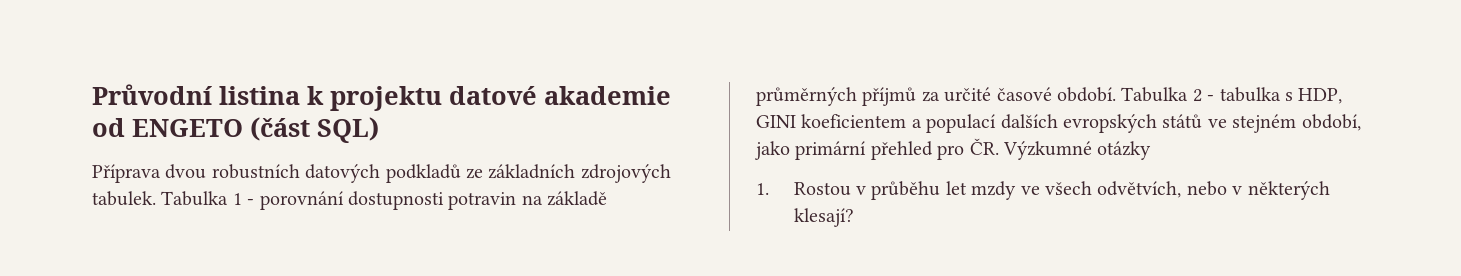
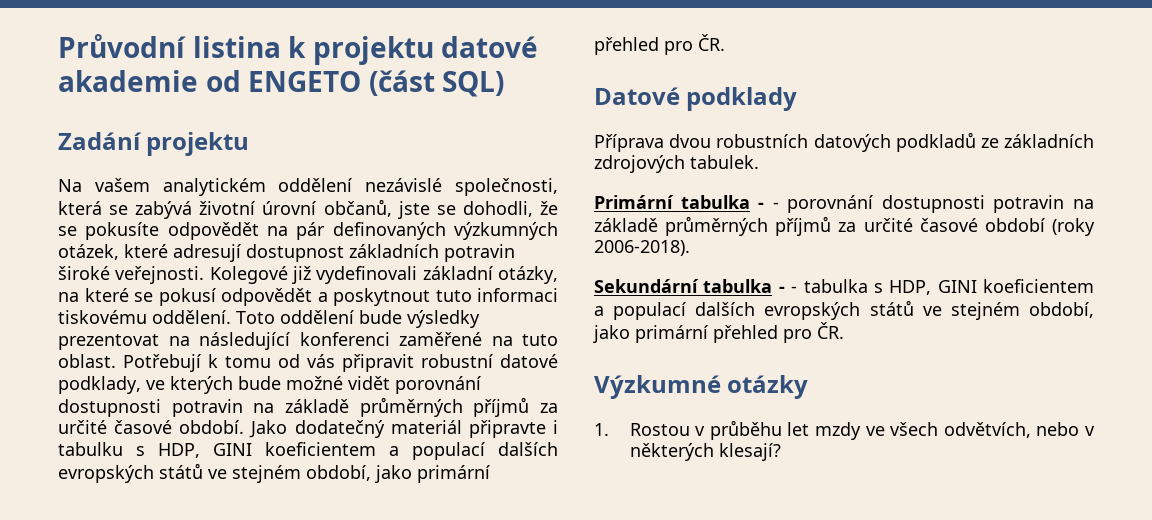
(379, 130) none -> [58,132,250,156] [58,178,558,196] [58,199,558,219] [58,222,558,240] [58,244,515,262] [58,266,558,284] [58,288,558,306] [58,310,480,328] [58,332,558,350] [58,354,558,372] [58,376,481,394] [58,397,558,417] [58,420,558,438] [58,442,558,460] [58,463,490,483] [594,34,725,55] [594,87,798,111] // Zadání projektu // Na vašem analytickém oddělení nezávislé společnosti, která se zabývá životní úrovní občanů, jste se dohodli, že se pokusíte odpovědět na pár definovaných výzkumných otázek, které adresují dostupnost základních potravin široké veřejnosti. Kolegové již vydefinovali základní otázky, na které se pokusí odpovědět a poskytnout tuto informaci tiskovému oddělení. Toto oddělení bude výsledky prezentovat na následující konferenci zaměřené na tuto oblast. Potřebují k tomu od vás připravit robustní datové podklady, ve kterých bude možné vidět porovnání dostupnosti potravin na základě průměrných příjmů za určité časové období. Jako dodatečný materiál připravte i tabulku s HDP, GINI koeficientem a populací dalších evropských států ve stejném období, jako primární přehled pro ČR. // Datové podklady
[161,191,242,206] Tabulka 1 -> [594,195,765,209] // Primární tabulka -
[1057,87,1202,102] období. Tabulka 2 -> [984,218,1095,236] [594,240,690,256] [594,279,785,293] období (roky 2006-2018). // Sekundární tabulka -
(999, 146) none -> (844, 330) //

